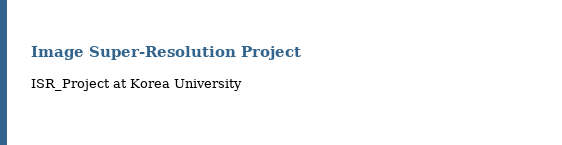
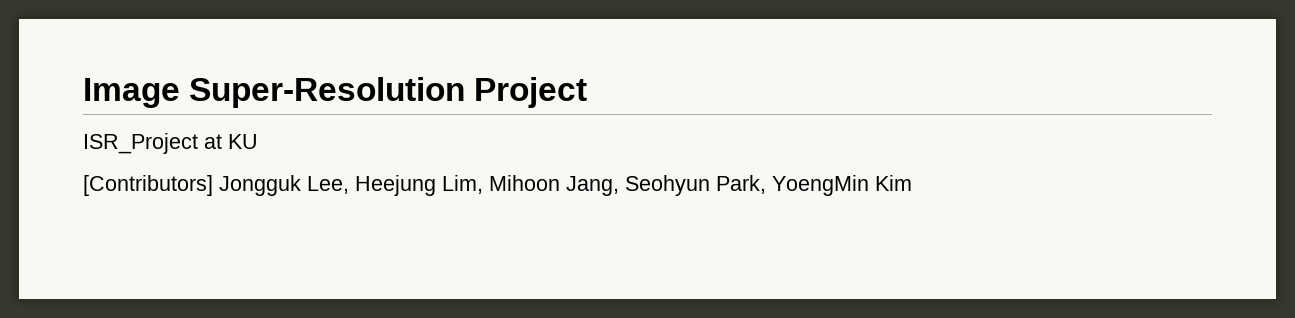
[130,79,242,91] Korea University -> [228,134,258,149] [83,175,912,196] KU // [Contributors] Jongguk Lee, Heejung Lim, Mihoon Jang, Seohyun Park, YoengMin Kim

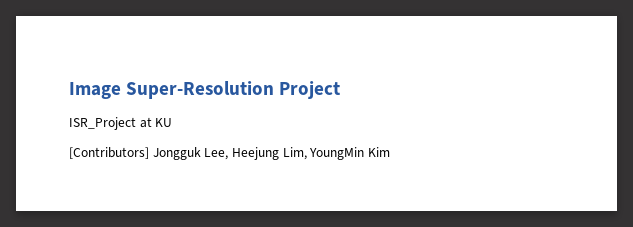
[489,175,869,196] Mihoon Jang, Seohyun Park, YoengMin -> [309,147,365,160] YoungMin

